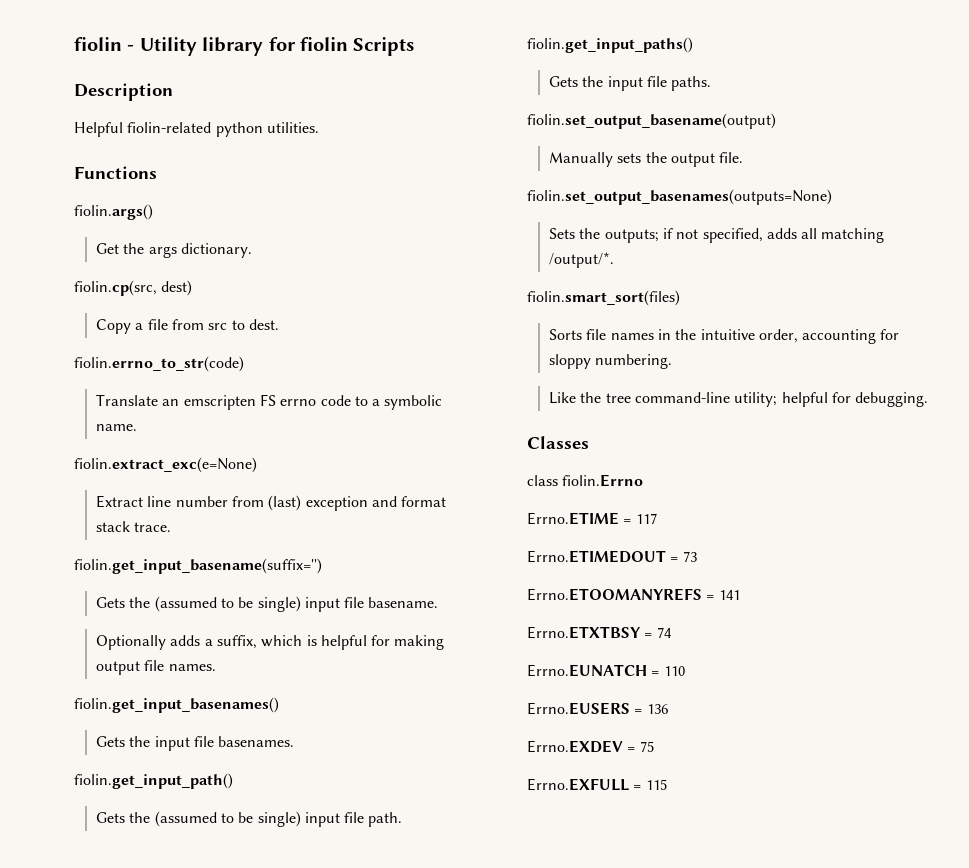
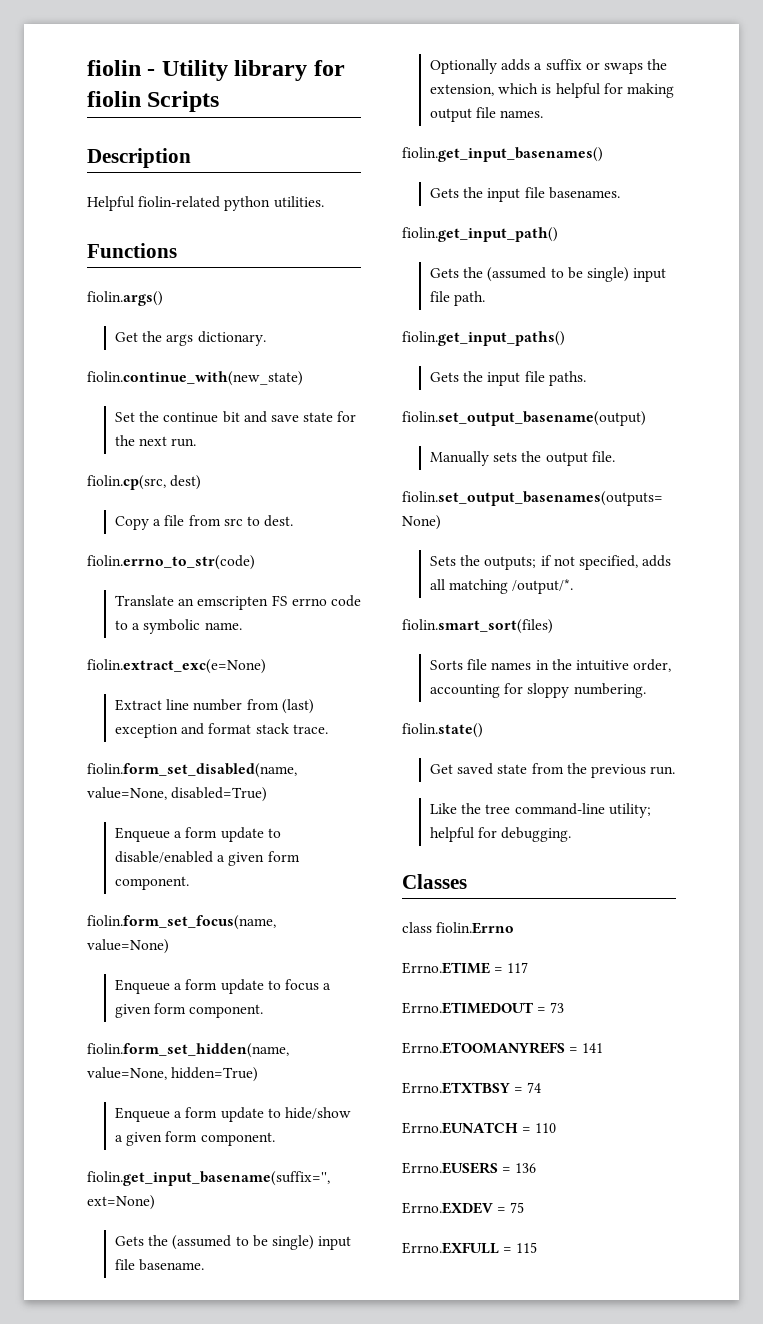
(252, 250) none -> [87,371,303,386] [115,411,357,423] [115,435,197,447] // fiolin.continue_with(new_state) // Set the continue bit and save state for the next run.
[74,558,322,574] fiolin.get_input_basename(suffix='') -> [87,763,297,778] [87,787,268,802] [115,827,281,842] [115,851,300,866] [115,876,190,890] [87,915,276,930] [87,939,169,954] [115,979,332,994] [115,1003,264,1018] [87,1043,289,1058] [87,1067,259,1082] [115,1107,351,1122] [115,1131,275,1146] [87,1171,330,1186] [87,1195,155,1210] fiolin.form_set_disabled(name, value=None, disabled=True) // Enqueue a form update to disable/enabled a given form component. // fiolin.form_set_focus(name, value=None) // Enqueue a form update to focus a given form component. // fiolin.form_set_hidden(name, value=None, hidden=True) // Enqueue a form update to hide/show a given form component. // fiolin.get_input_basename(suffix='', ext=None)
[216,635,257,649] suffix, -> [545,59,668,74] [430,84,495,96] suffix or swaps the extension,
(673, 361) none -> [402,723,483,738] [430,763,676,778] // fiolin.state() // Get saved state from the previous run.

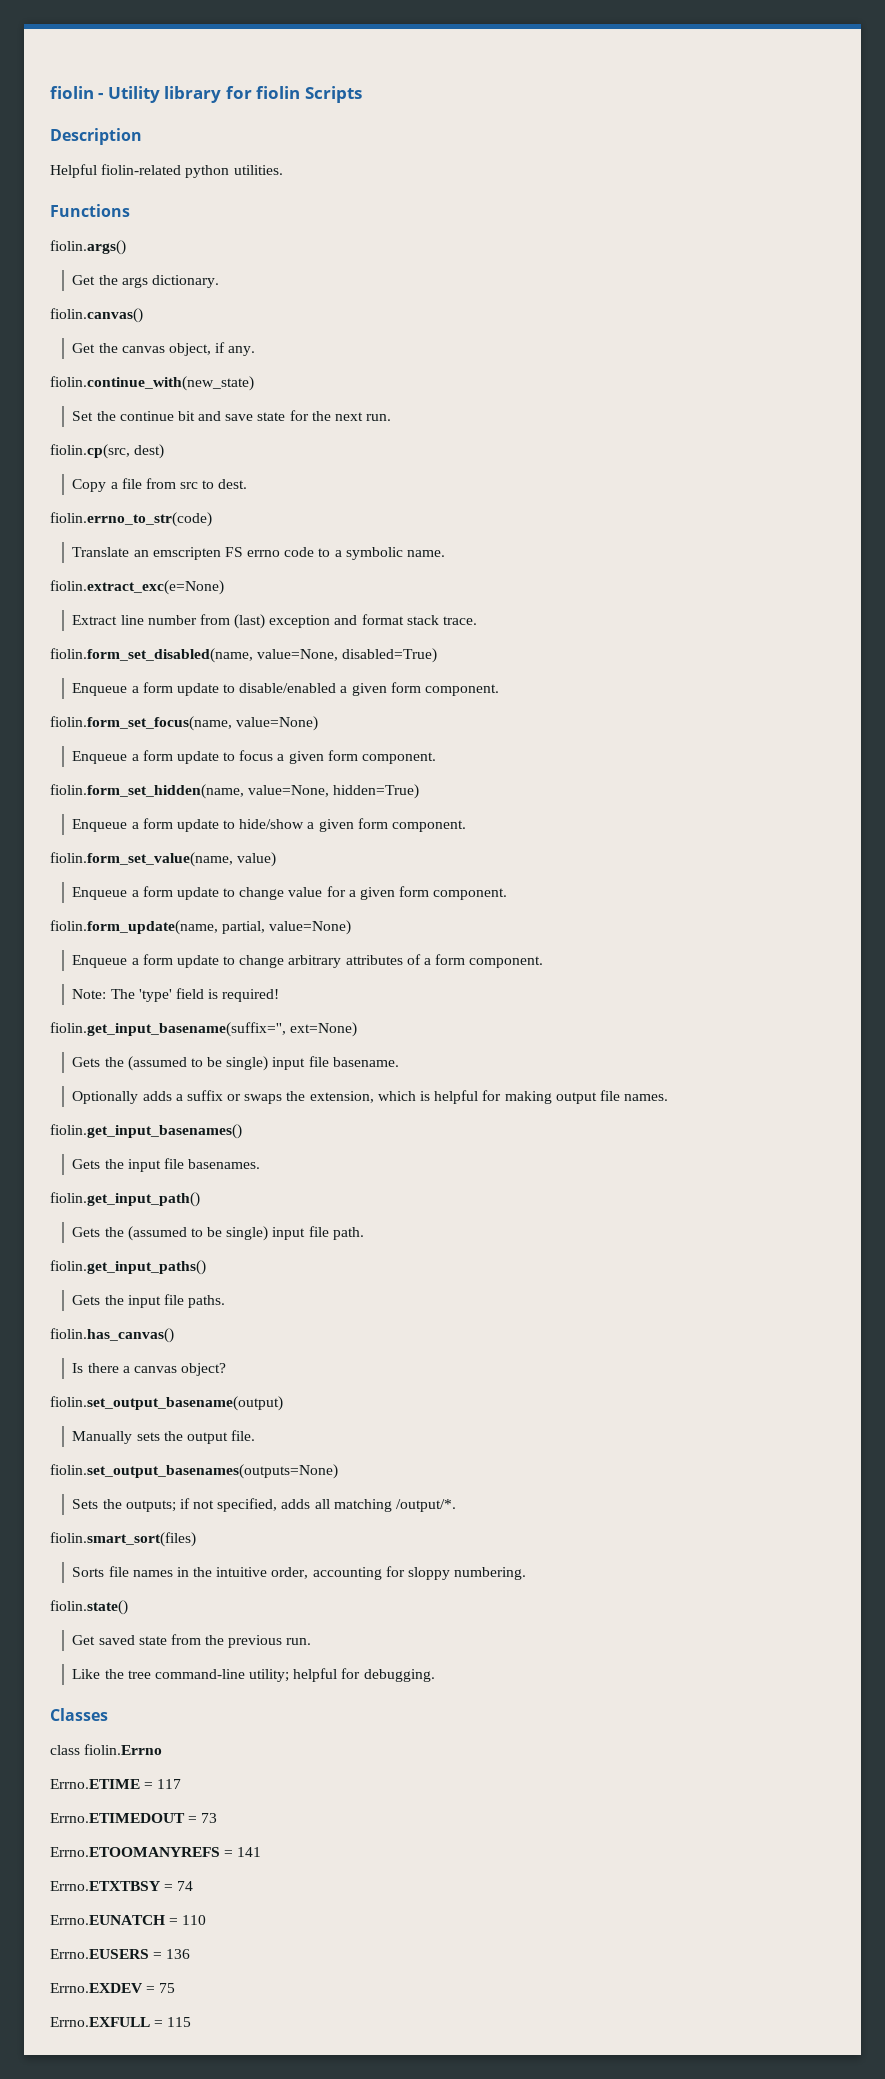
(266, 338) none -> [50,308,143,323] [72,342,256,356] // fiolin.canvas() // Get the canvas object, if any.
(275, 1139) none -> [50,852,277,867] [72,886,508,900] [50,920,352,935] [72,954,544,968] [72,988,280,1002] // fiolin.form_set_value(name, value) // Enqueue a form update to change value for a given form component. // fiolin.form_update(name, partial, value=None) // Enqueue a form update to change arbitrary attributes of a form component. // Note: The 'type' field is required!
(586, 378) none -> [50,1328,174,1343] [72,1363,227,1376] // fiolin.has_canvas() // Is there a canvas object?

